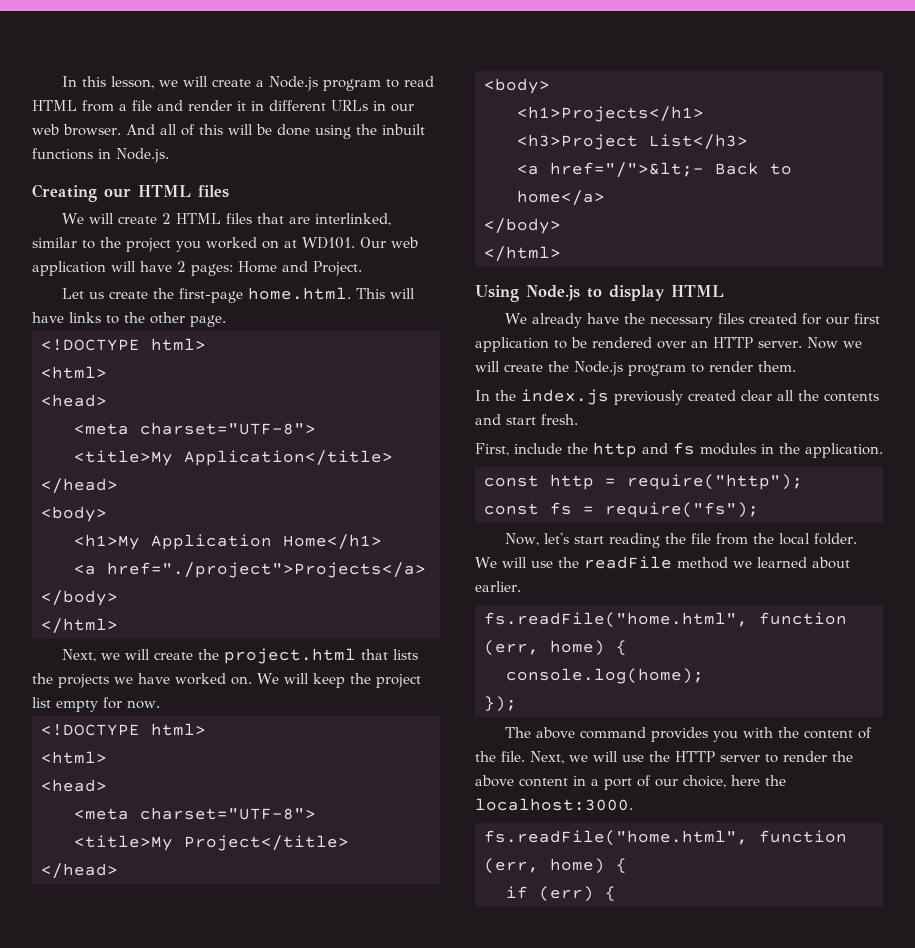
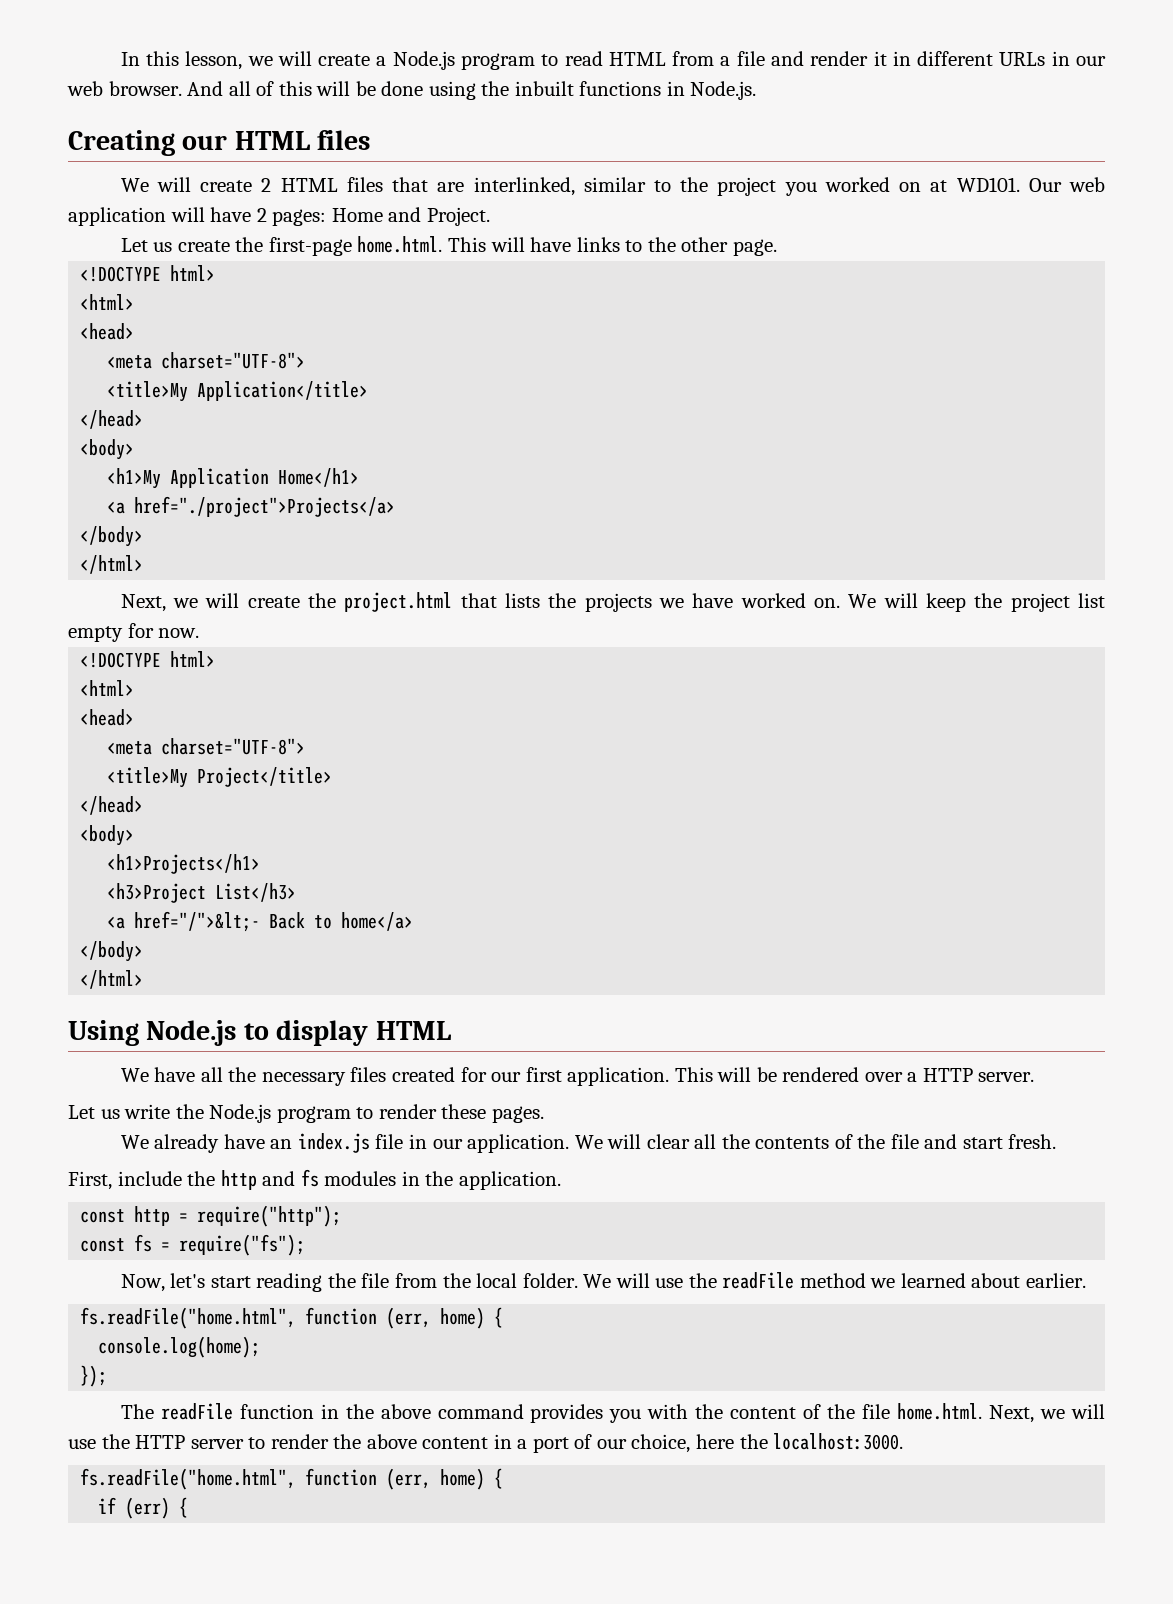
[531,313,619,328] already have -> [154,1067,223,1082] have all
[475,337,567,352] application to -> [567,1067,752,1086] application. This will
[691,340,708,348] an -> [907,1072,918,1082] a
[806,337,862,349] [475,361,543,372] Now we will create -> [68,1104,171,1119] // Let us write
[758,361,796,372] [475,389,736,405] them. // In the index.js previously created -> [441,1104,544,1123] [120,1133,642,1153] these pages. // We already have an index.js file in our application. We will
(879, 397) none -> [834,1134,919,1149] of the file
(531, 732) none -> [160,1403,374,1420] readFile function in the
[501,751,525,762] file. -> [862,1403,983,1420] file home.html.

